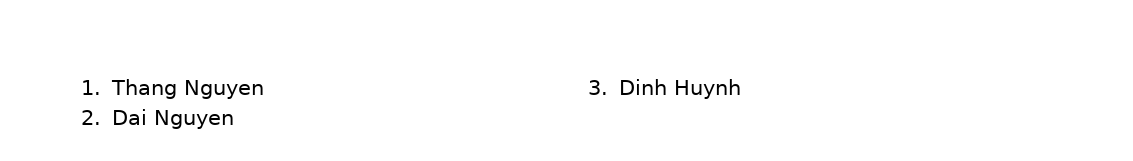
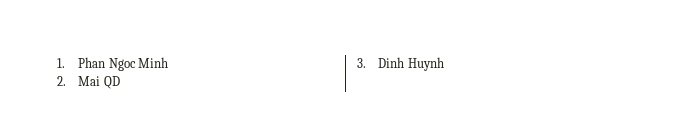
[111,79,265,99] Thang Nguyen -> [78,57,169,71] Phan Ngoc Minh
[112,109,235,129] Dai Nguyen -> [78,76,120,89] Mai QD

